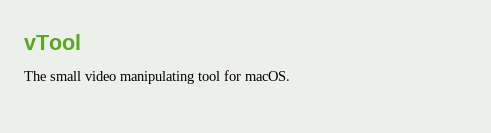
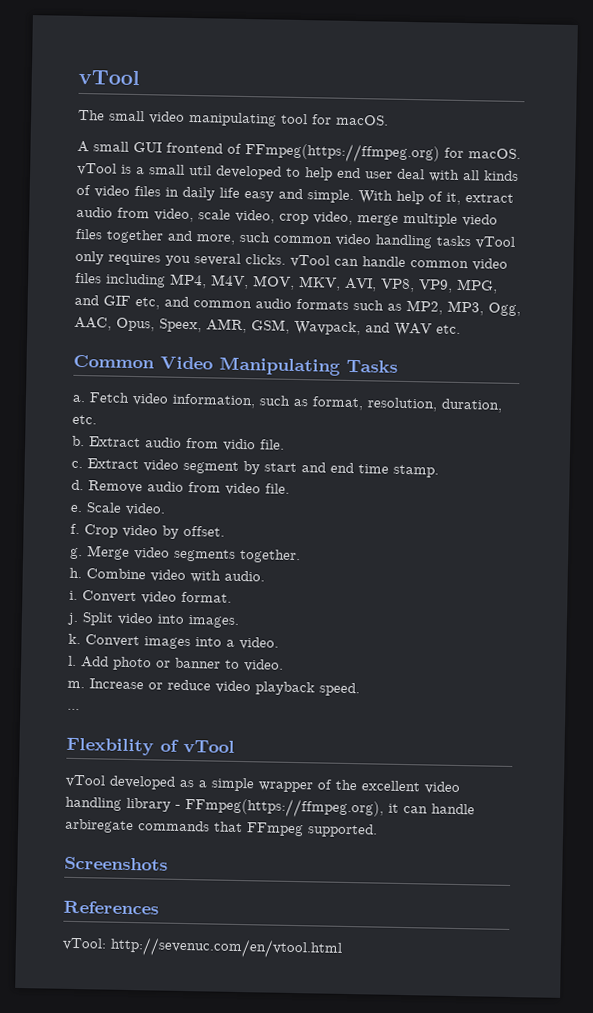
(290, 76) none -> [77,140,521,164] [77,162,519,182] [76,184,514,205] [76,206,498,227] [75,228,515,249] [75,250,508,271] [75,272,498,294] [74,294,521,317] [74,316,461,337] [73,354,398,376] [72,392,502,413] [72,414,97,425] [72,435,285,452] [71,458,439,478] [71,479,290,496] [70,502,166,516] [70,523,225,539] [70,545,301,564] [69,567,265,583] [69,590,232,604] [67,612,239,628] [68,633,279,650] [68,655,284,672] [67,678,360,697] [67,708,80,711] [66,737,235,756] [65,774,460,795] [65,796,475,819] [64,818,378,838] [64,856,168,871] [63,900,159,915] [62,936,343,959] // A small GUI frontend of FFmpeg(https://ffmpeg.org) for macOS. vTool is a small util developed to help end user deal with all kinds of video files in daily life easy and simple. With help of it, extract audio from video, scale video, crop video, merge multiple viedo files together and more, such common video handling tasks vTool only requires you several clicks. vTool can handle common video files including MP4, M4V, MOV, MKV, AVI, VP8, VP9, MPG, and GIF etc, and common audio formats such as MP2, MP3, Ogg, AAC, Opus, Speex, AMR, GSM, Wavpack, and WAV etc. // Common Video Manipulating Tasks // a. Fetch video information, such as format, resolution, duration, etc. // b. Extract audio from vidio file. // c. Extract video segment by start and end time stamp. // d. Remove audio from video file. // e. Scale video. // f. Crop video by offset. // g. Merge video segments together. // h. Combine video with audio. // i. Convert video format. // j. Split video into images. // k. Convert images into a video. // l. Add photo or banner to video. // m. Increase or reduce video playback speed. // ... // Flexbility of vTool // vTool developed as a simple wrapper of the excellent video handling library - FFmpeg(https://ffmpeg.org), it can handle arbiregate commands that FFmpeg supported. // Screenshots // References // vTool: http://sevenuc.com/en/vtool.html

